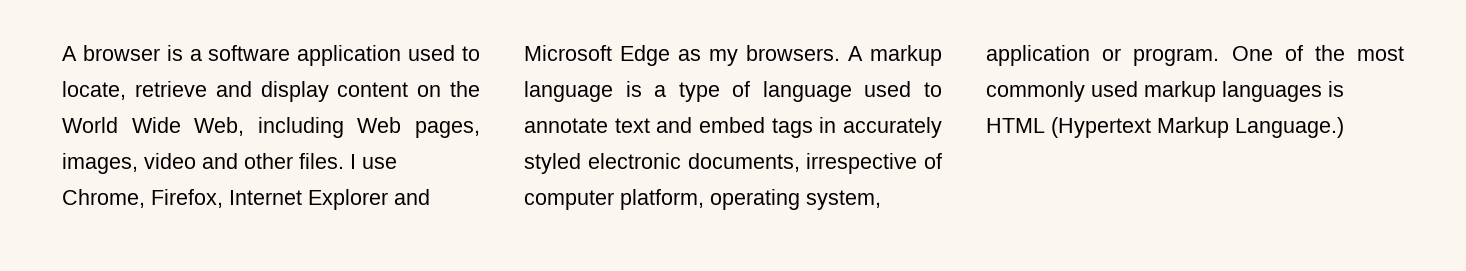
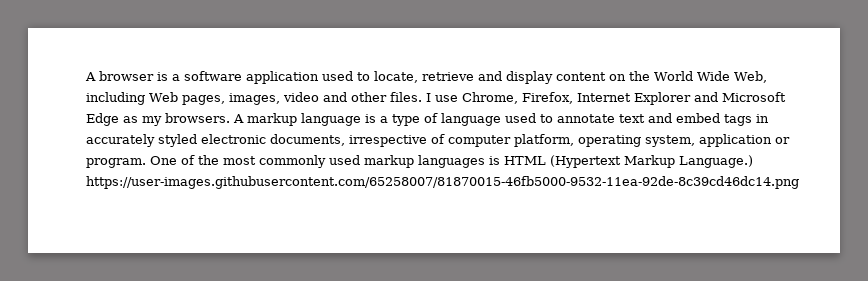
(1344, 127) none -> [86,176,799,189] https://user-images.githubusercontent.com/65258007/81870015-46fb5000-9532-11ea-92de-8c39cd46dc14.png

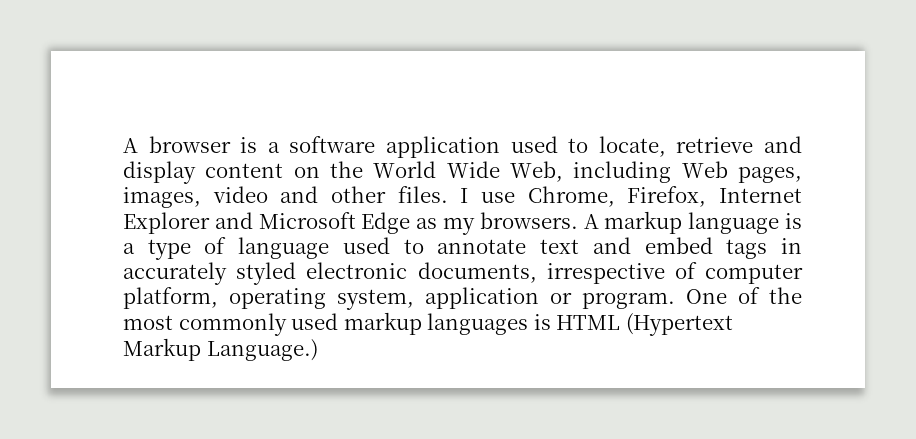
[86,176,799,189] https://user-images.githubusercontent.com/65258007/81870015-46fb5000-9532-11ea-92de-8c39cd46dc14.png -> (318, 350) none

